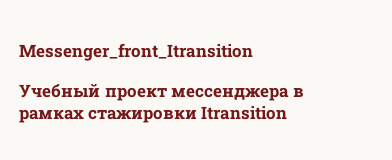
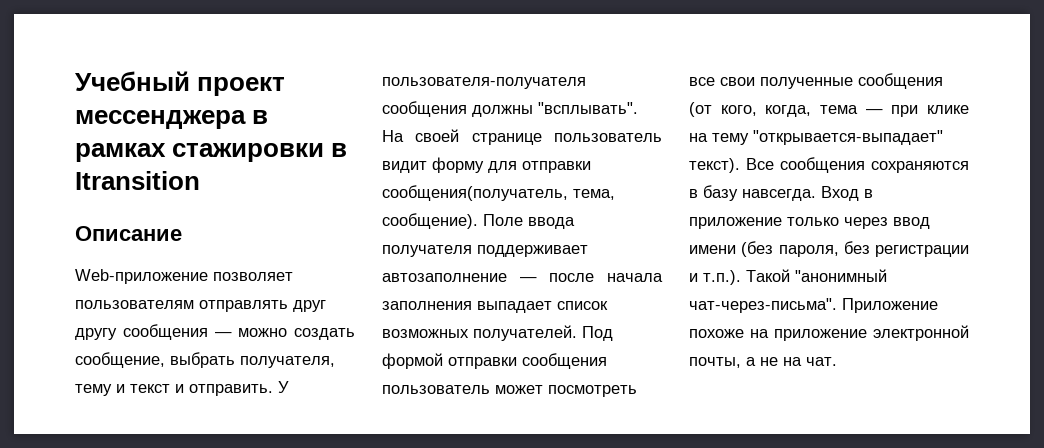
[19,43,253,61] Messenger_front_Itransition // -> (75, 81) none
(197, 116) none -> [331,143,348,157] в
(288, 113) none -> [75,226,182,241] [75,269,293,284] [75,300,326,312] [75,324,355,340] [75,352,335,368] [75,381,289,396] [382,77,586,89] [382,101,638,117] [382,129,662,145] [382,157,591,173] [382,185,615,201] [382,213,575,229] [382,245,588,257] [382,273,663,282] [382,301,608,313] [382,325,613,341] [382,353,607,369] [382,385,637,397] [689,73,943,89] [689,102,969,117] [689,130,943,145] [689,157,969,173] [689,185,873,201] [689,217,930,229] [689,241,969,257] [689,269,887,285] [689,298,938,313] [689,325,969,341] [689,357,837,368] // Описание // Web-приложение позволяет пользователям отправлять друг другу сообщения — можно создать сообщение, выбрать получателя, тему и текст и отправить. У пользователя-получателя сообщения должны "всплывать". На своей странице пользователь видит форму для отправки сообщения(получатель, тема, сообщение). Поле ввода получателя поддерживает автозаполнение — после начала заполнения выпадает список возможных получателей. Под формой отправки сообщения пользователь может посмотреть все свои полученные сообщения (от кого, когда, тема — при клике на тему "открывается-выпадает" текст). Все сообщения сохраняются в базу навсегда. Вход в приложение только через ввод имени (без пароля, без регистрации и т.п.). Такой "анонимный чат-через-письма". Приложение похоже на приложение электронной почты, а не на чат.

